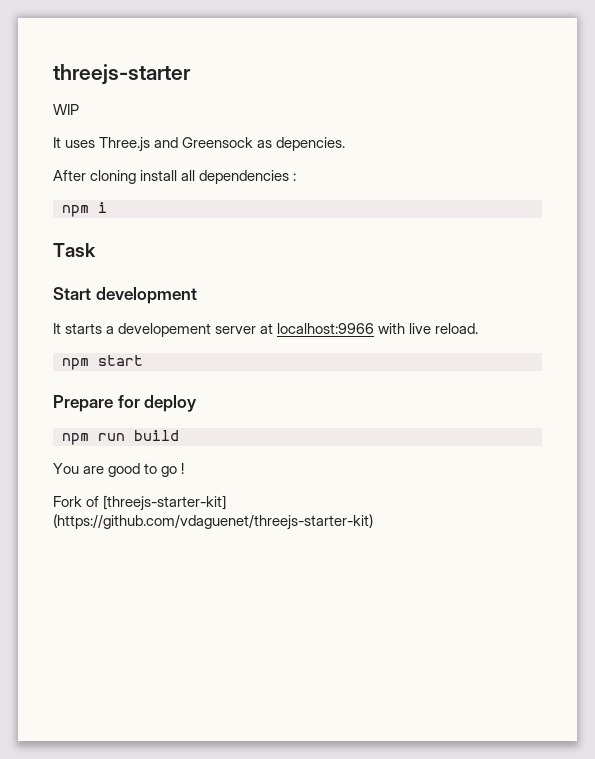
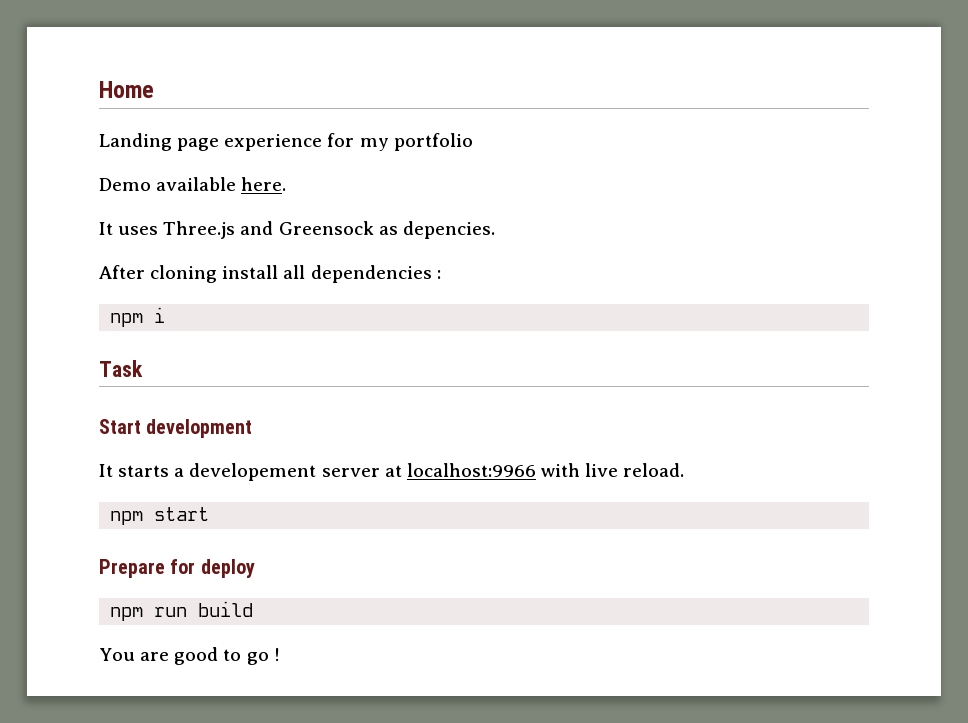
[53,64,191,85] [53,104,79,115] threejs-starter // WIP -> [99,81,154,98] [99,133,473,151] [99,177,287,191] Home // Landing page experience for my portfolio // Demo available here.
[53,495,227,511] [53,514,373,530] // Fork of [threejs-starter-kit] (https://github.com/vdaguenet/threejs-starter-kit) -> (280, 654) none

